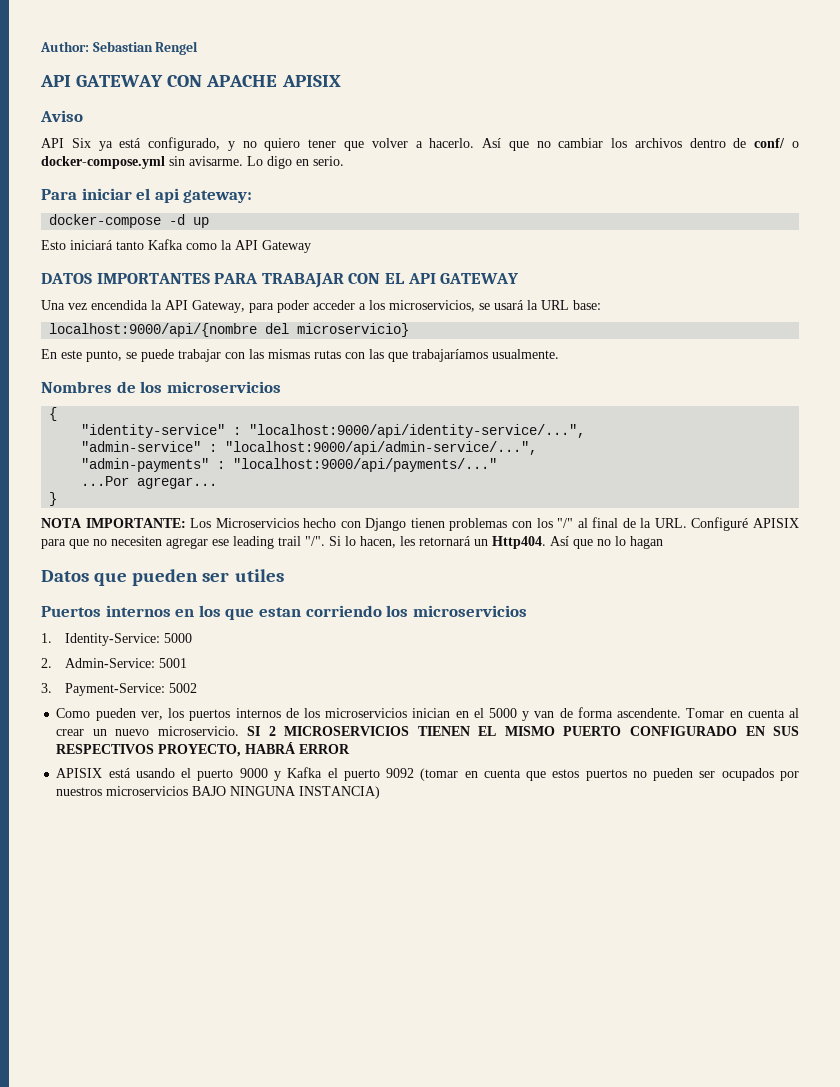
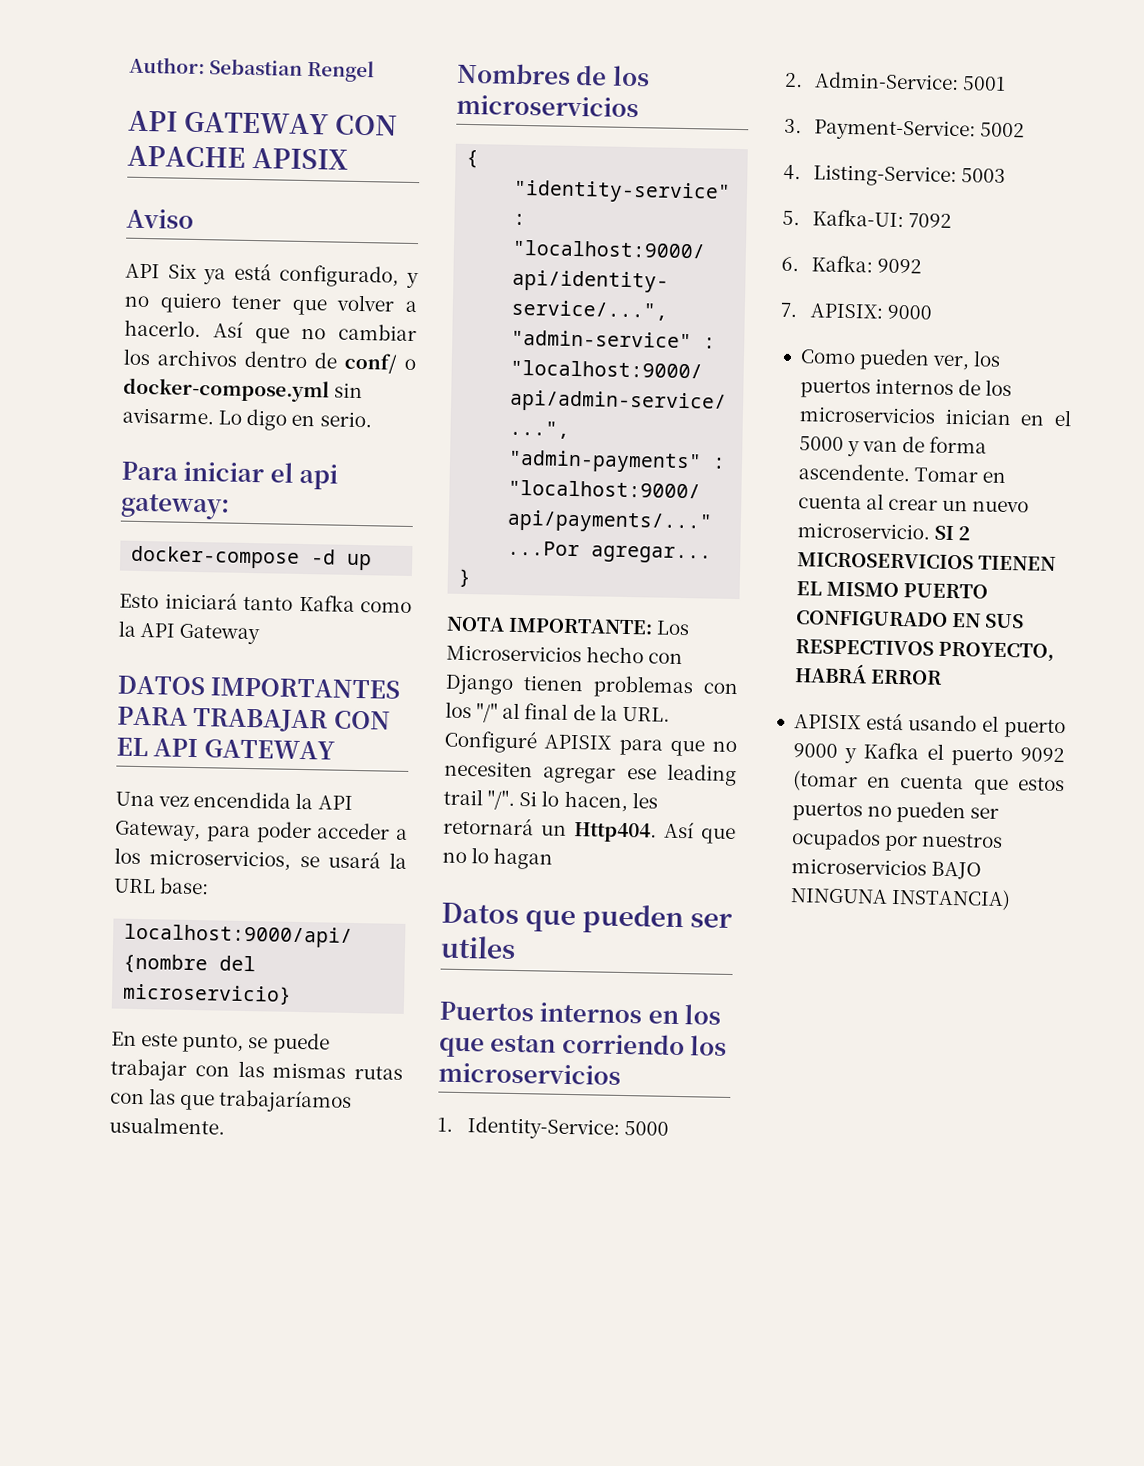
(197, 688) none -> [783,164,1006,188] [782,209,952,228] [781,255,922,274] [780,302,932,320] // 4. Listing-Service: 5003 // 5. Kafka-UI: 7092 // 6. Kafka: 9092 // 7. APISIX: 9000

